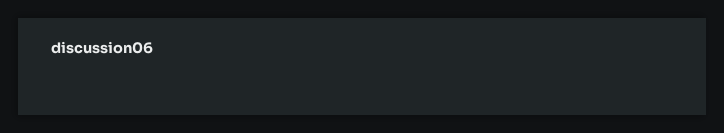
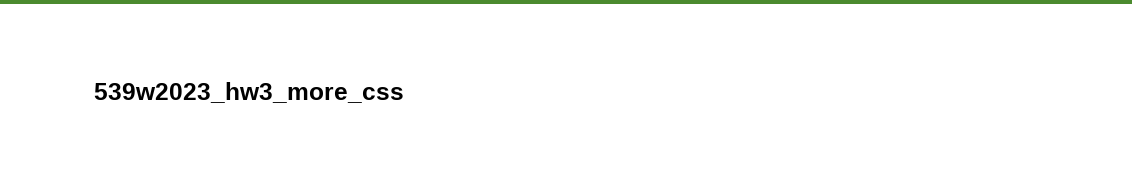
[51,41,153,54] discussion06 -> [94,82,404,103] 539w2023_hw3_more_css

